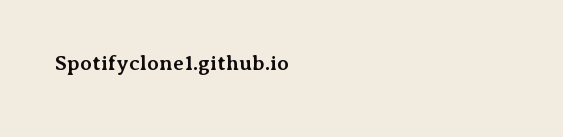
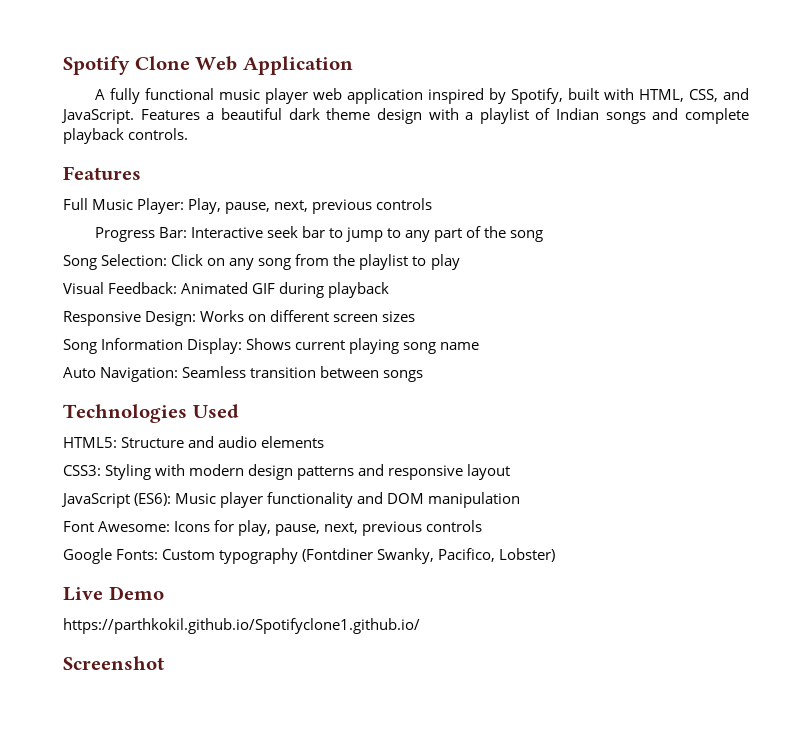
[55,55,289,75] Spotifyclone1.github.io -> [63,56,353,75] [94,88,750,104] [61,108,749,124] [63,128,189,144] [63,166,141,180] [63,198,433,214] [94,226,544,242] [63,254,460,270] [63,282,390,298] [63,310,416,326] [63,338,480,354] [63,366,424,382] [63,404,239,423] [63,436,325,448] [63,464,511,480] [61,492,521,508] [63,520,483,536] [63,548,556,564] [63,586,164,601] [63,618,420,634] [63,656,164,670] Spotify Clone Web Application // A fully functional music player web application inspired by Spotify, built with HTML, CSS, and JavaScript. Features a beautiful dark theme design with a playlist of Indian songs and complete playback controls. // Features // Full Music Player: Play, pause, next, previous controls // Progress Bar: Interactive seek bar to jump to any part of the song // Song Selection: Click on any song from the playlist to play // Visual Feedback: Animated GIF during playback // Responsive Design: Works on different screen sizes // Song Information Display: Shows current playing song name // Auto Navigation: Seamless transition between songs // Technologies Used // HTML5: Structure and audio elements // CSS3: Styling with modern design patterns and responsive layout // JavaScript (ES6): Music player functionality and DOM manipulation // Font Awesome: Icons for play, pause, next, previous controls // Google Fonts: Custom typography (Fontdiner Swanky, Pacifico, Lobster) // Live Demo // https://parthkokil.github.io/Spotifyclone1.github.io/ // Screenshot

